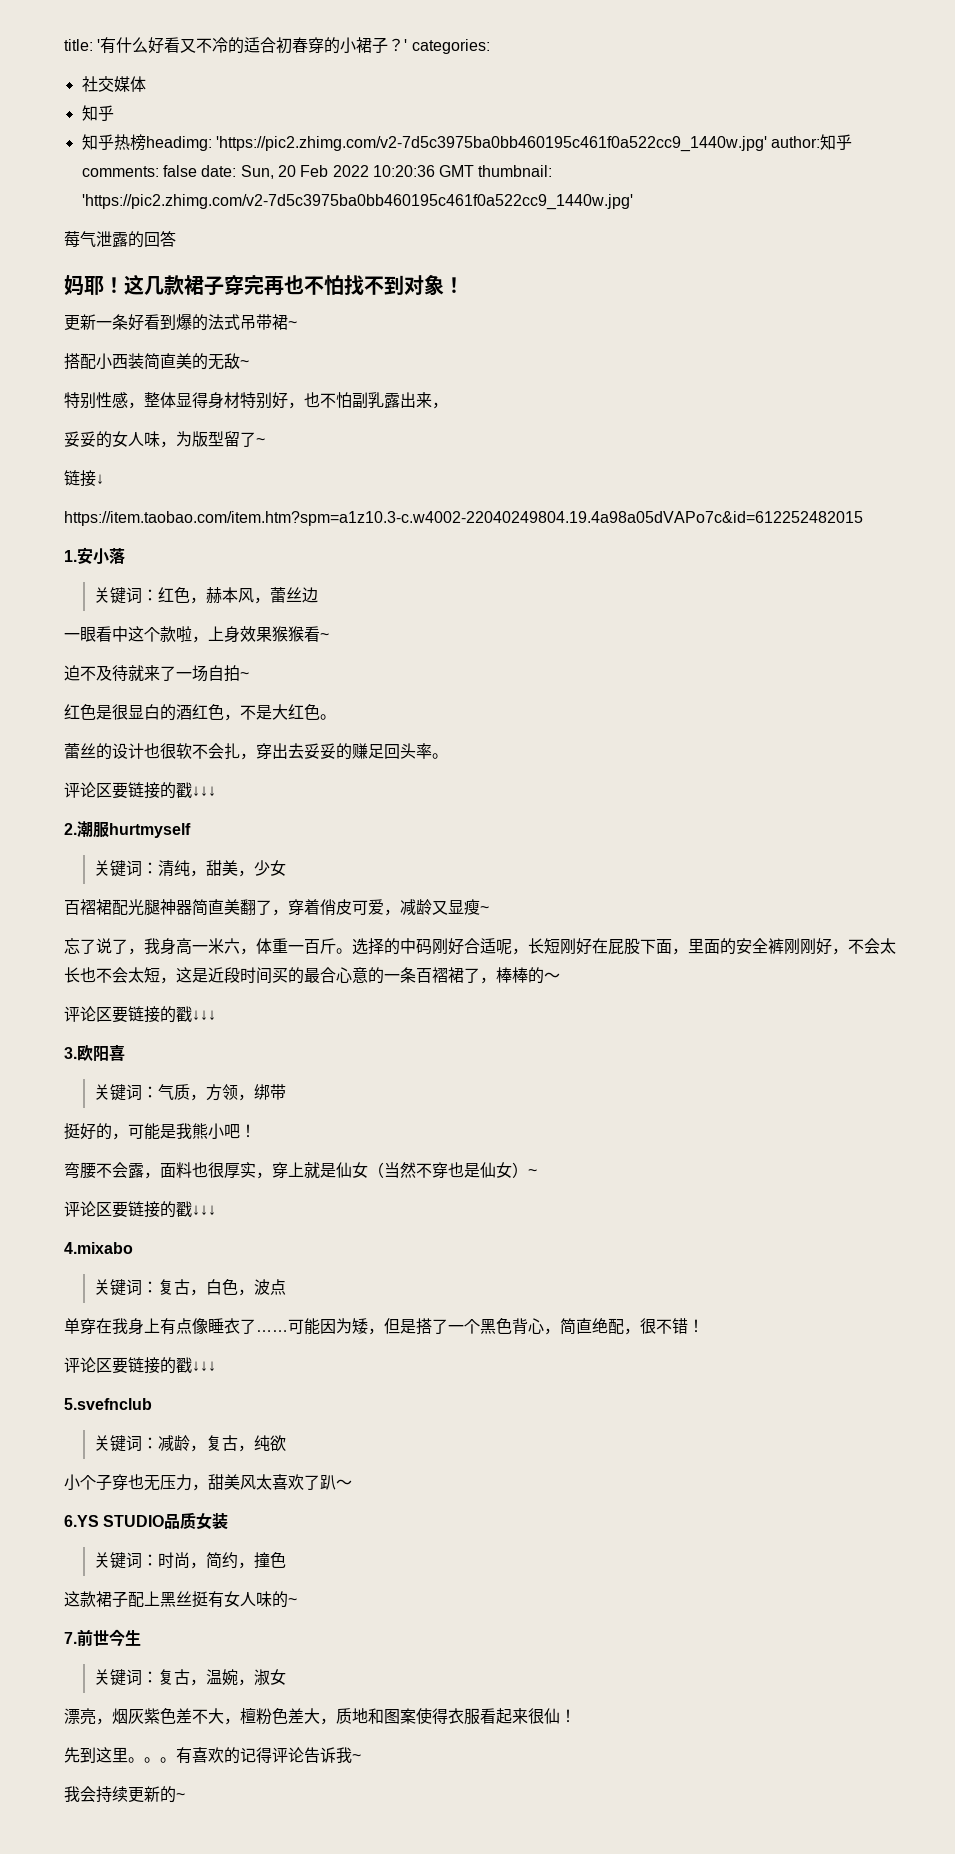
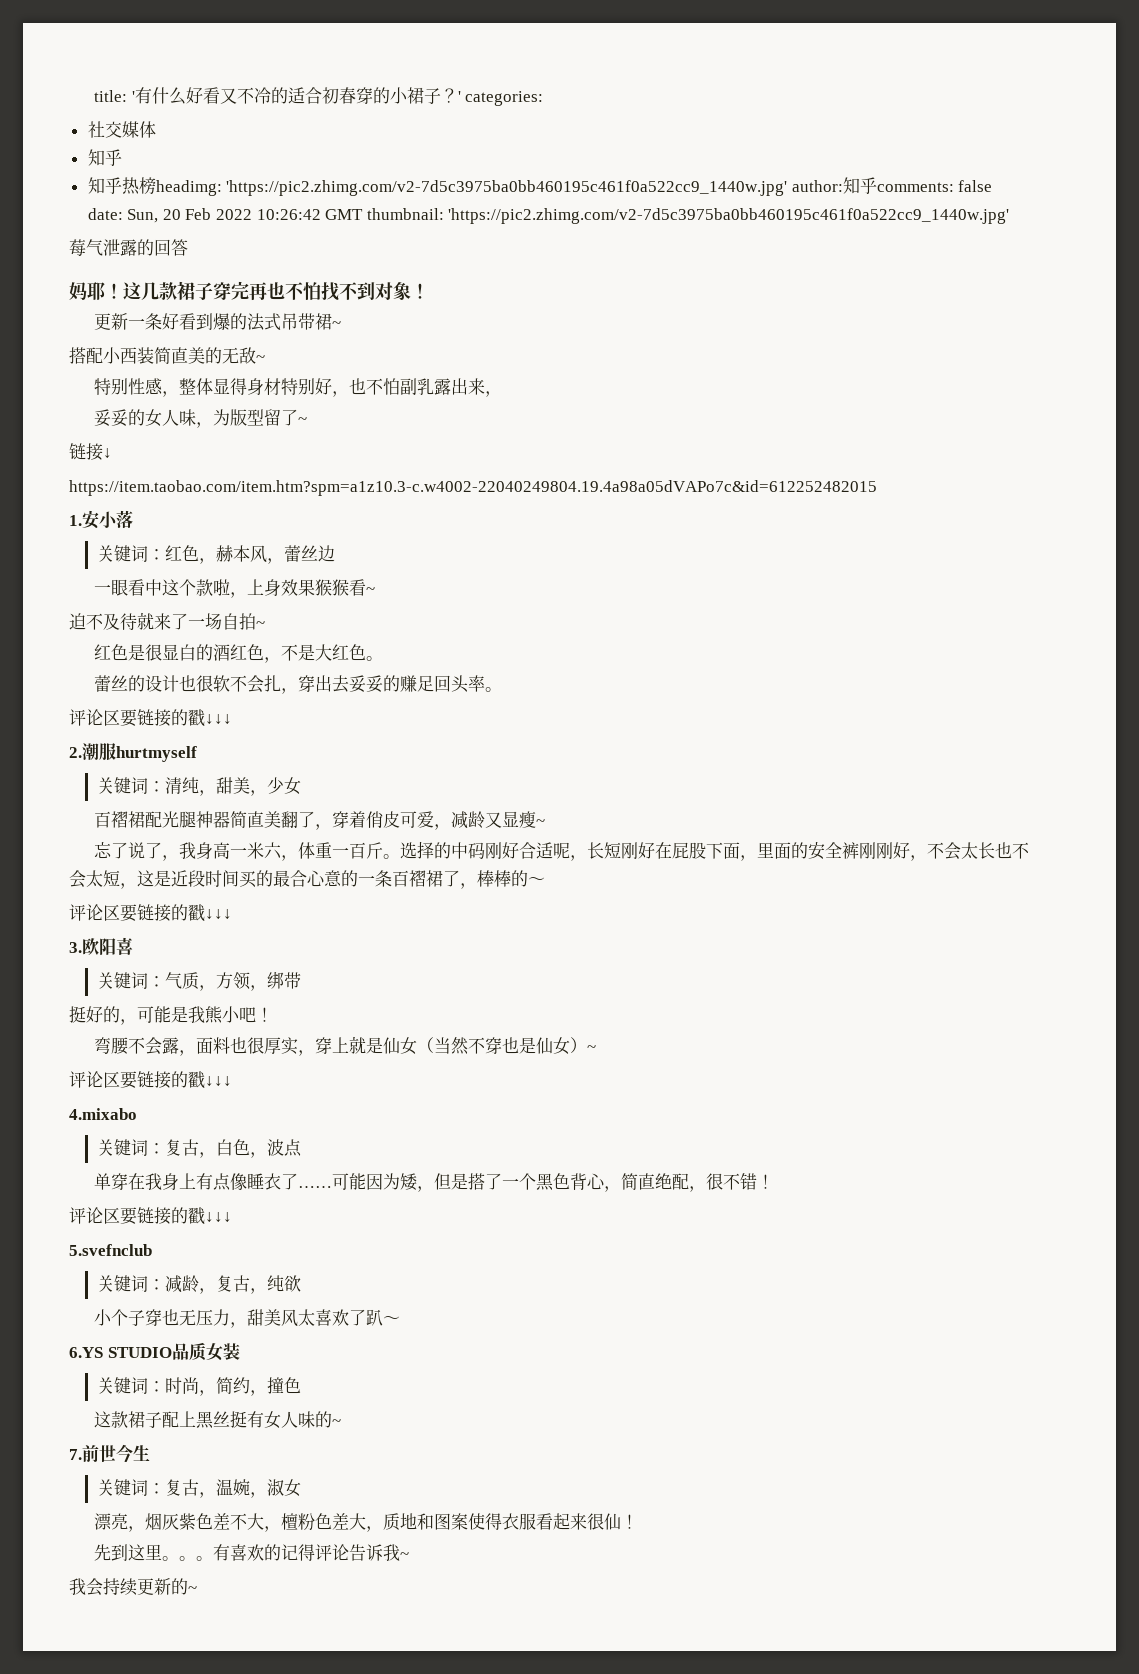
[372,165,435,177] 10:20:36 -> [256,209,321,220] 10:26:42

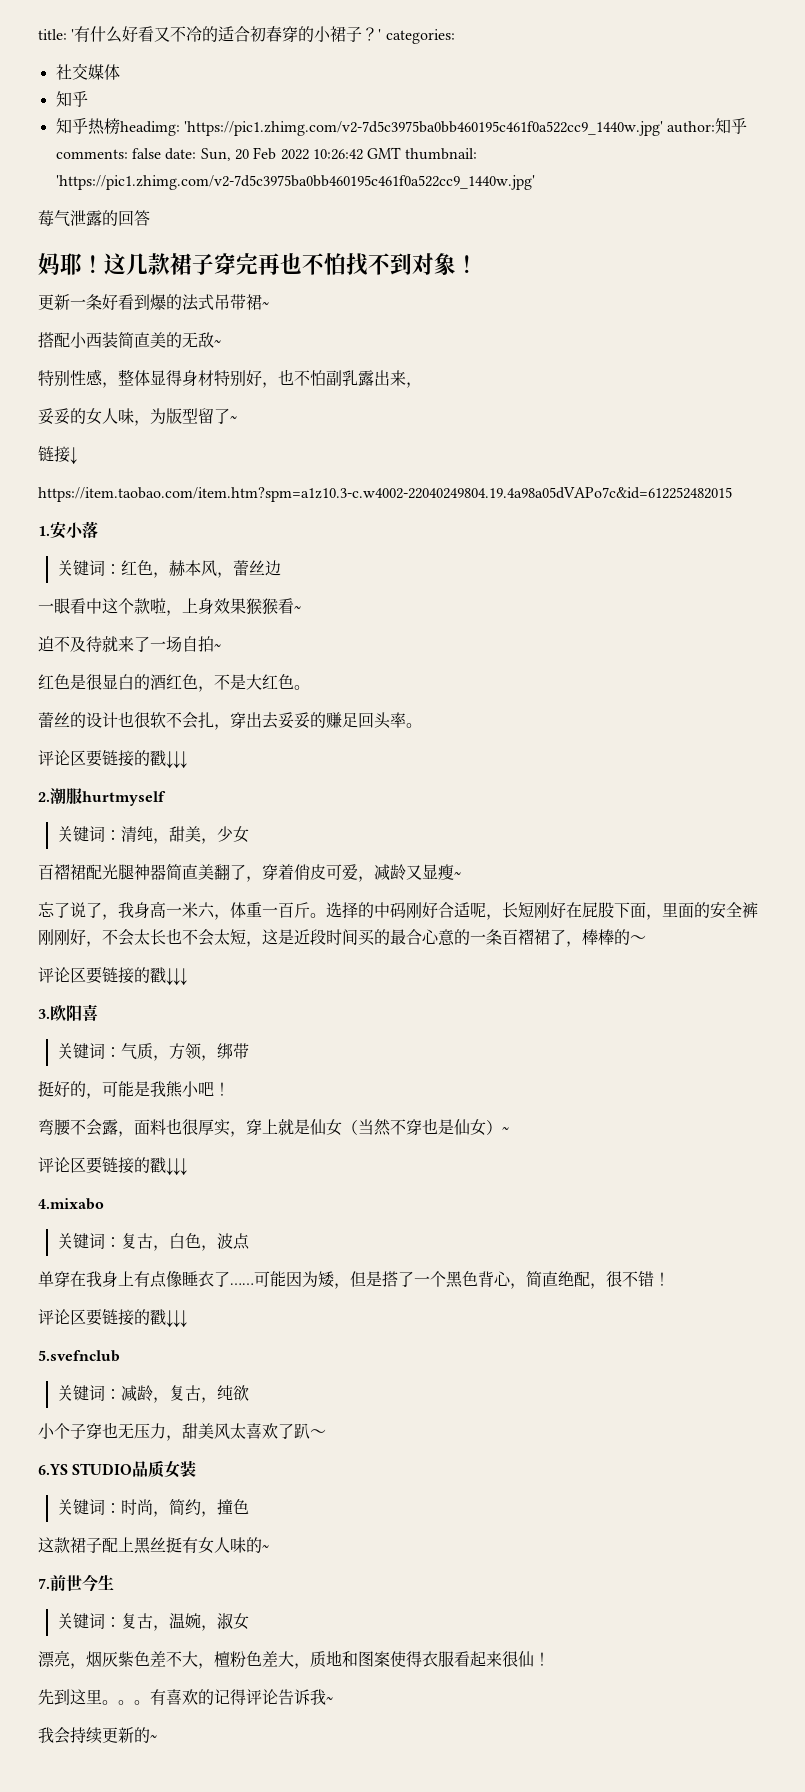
[226,180,788,196] 'https://pic2.zhimg.com/v2-7d5c3975ba0bb460195c461f0a522cc9_1440w.jpg' -> [183,121,663,136] 'https://pic1.zhimg.com/v2-7d5c3975ba0bb460195c461f0a522cc9_1440w.jpg'
[448,208,1010,224] 'https://pic2.zhimg.com/v2-7d5c3975ba0bb460195c461f0a522cc9_1440w.jpg' -> [55,175,535,190] 'https://pic1.zhimg.com/v2-7d5c3975ba0bb460195c461f0a522cc9_1440w.jpg'

